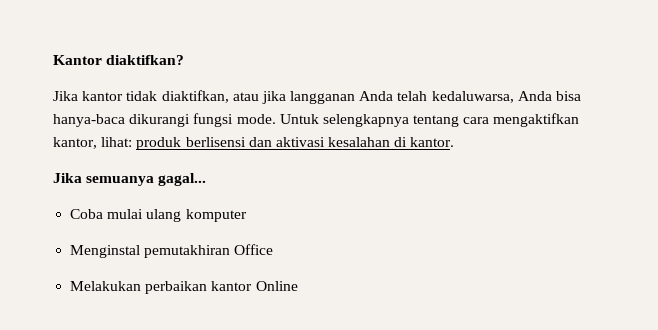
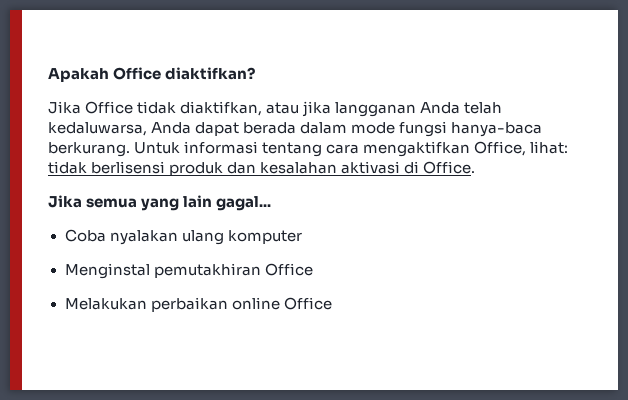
[53,55,102,65] Kantor -> [48,67,162,82] Apakah Office
[82,91,124,101] kantor -> [85,101,134,114] Office
[556,91,582,101] [53,113,580,127] [53,137,455,150] [53,173,155,186] bisa hanya-baca dikurangi fungsi mode. Untuk selengkapnya tentang cara mengaktifkan kantor, lihat: produk berlisensi dan aktivasi kesalahan di kantor. // Jika semuanya -> [195,121,543,137] [48,141,569,157] [48,161,476,176] [48,195,213,211] dapat berada dalam mode fungsi hanya-baca berkurang. Untuk informasi tentang cara mengaktifkan Office, lihat: tidak berlisensi produk dan kesalahan aktivasi di Office. // Jika semua yang lain
[107,209,144,219] mulai -> [109,230,178,245] nyalakan
[211,281,298,291] kantor Online -> [231,297,332,310] online Office

